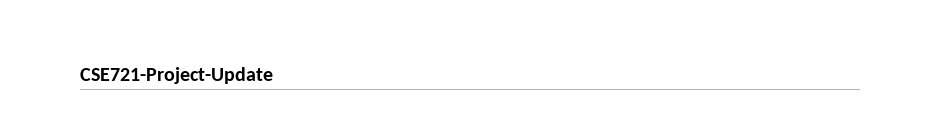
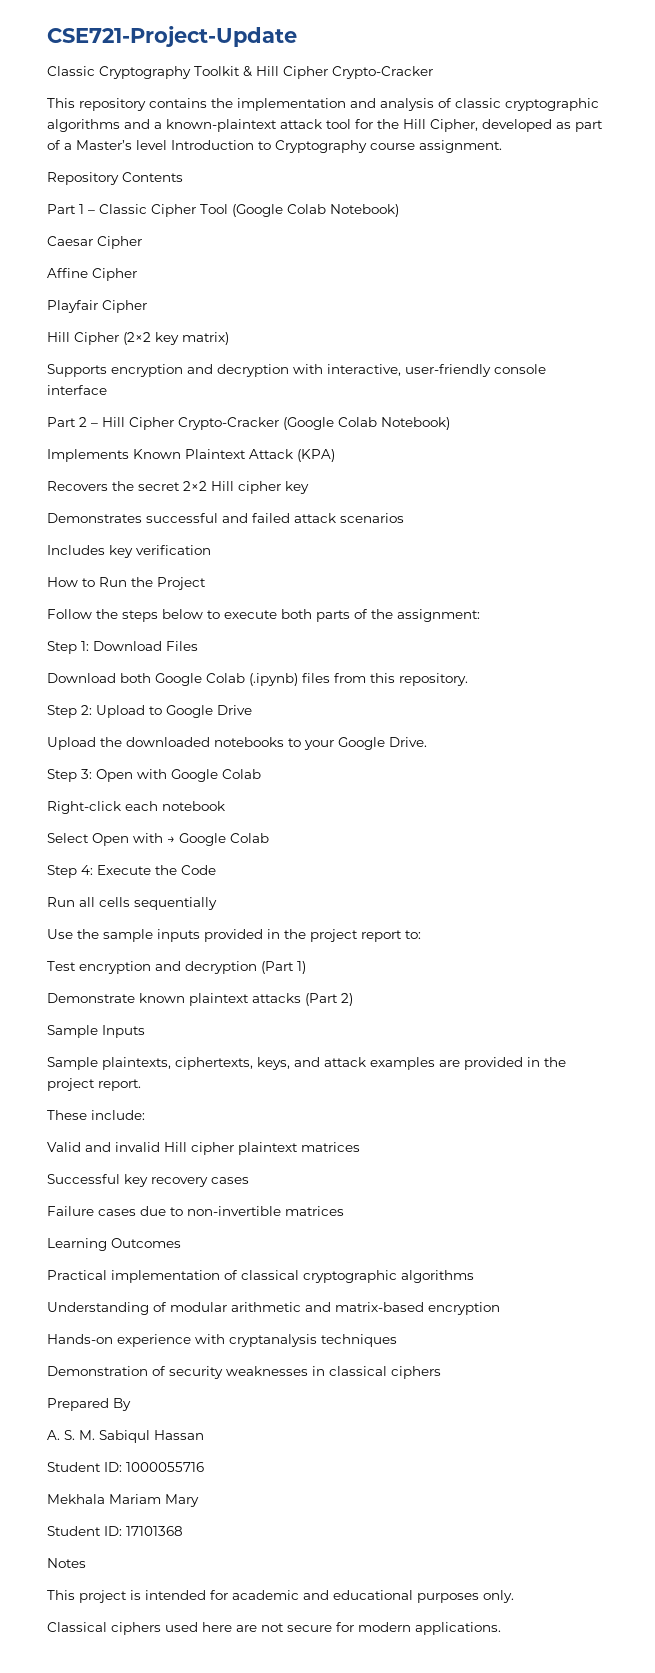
(273, 75) none -> [47,66,433,79] [47,98,599,111] [47,119,603,132] [47,140,502,153] [47,172,183,185] [47,204,399,217] [47,236,142,249] [47,268,137,281] [47,300,147,313] [47,332,229,345] [47,364,546,377] [47,385,107,395] [47,417,450,430] [47,449,335,462] [47,481,309,494] [47,513,404,523] [47,545,211,558] [47,577,206,590] [47,609,480,622] [47,641,198,654] [47,673,468,686] [47,705,252,718] [47,737,427,750] [47,769,261,782] [47,801,225,814] [47,833,269,846] [47,865,216,878] [47,897,217,910] [47,929,421,942] [47,961,306,974] [47,993,353,1006] [47,1025,145,1038] [47,1057,566,1070] [47,1078,141,1091] [47,1110,145,1120] [47,1142,360,1155] [47,1174,249,1187] [47,1206,344,1216] [47,1238,181,1251] [47,1270,474,1283] [47,1302,500,1315] [47,1334,397,1347] [47,1366,441,1379] [47,1398,131,1411] [47,1430,204,1443] [47,1462,204,1472] [47,1494,199,1507] [47,1526,183,1536] [47,1558,86,1568] [47,1590,514,1603] [47,1622,501,1635] // Classic Cryptography Toolkit & Hill Cipher Crypto-Cracker // This repository contains the implementation and analysis of classic cryptographic algorithms and a known-plaintext attack tool for the Hill Cipher, developed as part of a Master’s level Introduction to Cryptography course assignment. // Repository Contents // Part 1 – Classic Cipher Tool (Google Colab Notebook) // Caesar Cipher // Affine Cipher // Playfair Cipher // Hill Cipher (2×2 key matrix) // Supports encryption and decryption with interactive, user-friendly console interface // Part 2 – Hill Cipher Crypto-Cracker (Google Colab Notebook) // Implements Known Plaintext Attack (KPA) // Recovers the secret 2×2 Hill cipher key // Demonstrates successful and failed attack scenarios // Includes key verification // How to Run the Project // Follow the steps below to execute both parts of the assignment: // Step 1: Download Files // Download both Google Colab (.ipynb) files from this repository. // Step 2: Upload to Google Drive // Upload the downloaded notebooks to your Google Drive. // Step 3: Open with Google Colab // Right-click each notebook // Select Open with → Google Colab // Step 4: Execute the Code // Run all cells sequentially // Use the sample inputs provided in the project report to: // Test encryption and decryption (Part 1) // Demonstrate known plaintext attacks (Part 2) // Sample Inputs // Sample plaintexts, ciphertexts, keys, and attack examples are provided in the project report. // These include: // Valid and invalid Hill cipher plaintext matrices // Successful key recovery cases // Failure cases due to non-invertible matrices // Learning Outcomes // Practical implementation of classical cryptographic algorithms // Understanding of modular arithmetic and matrix-based encryption // Hands-on experience with cryptanalysis techniques // Demonstration of security weaknesses in classical ciphers // Prepared By // A. S. M. Sabiqul Hassan // Student ID: 1000055716 // Mekhala Mariam Mary // Student ID: 17101368 // Notes // This project is intended for academic and educational purposes only. // Classical ciphers used here are not secure for modern applications.

